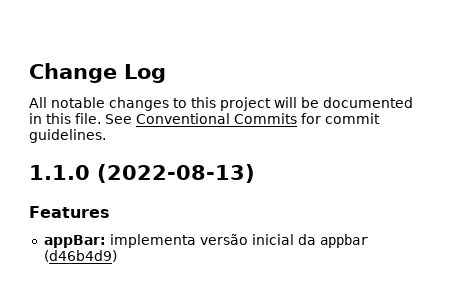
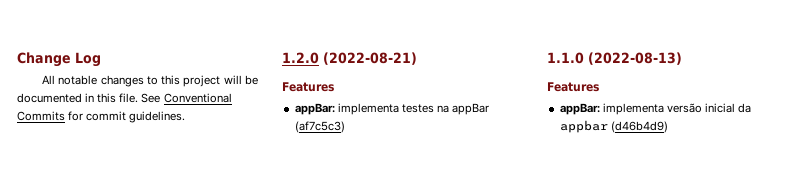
(106, 136) none -> [282,52,417,65] [282,82,334,92] [294,103,490,115] [294,121,345,133] // 1.2.0 (2022-08-21) // Features // appBar: implementa testes na appBar (af7c5c3)

